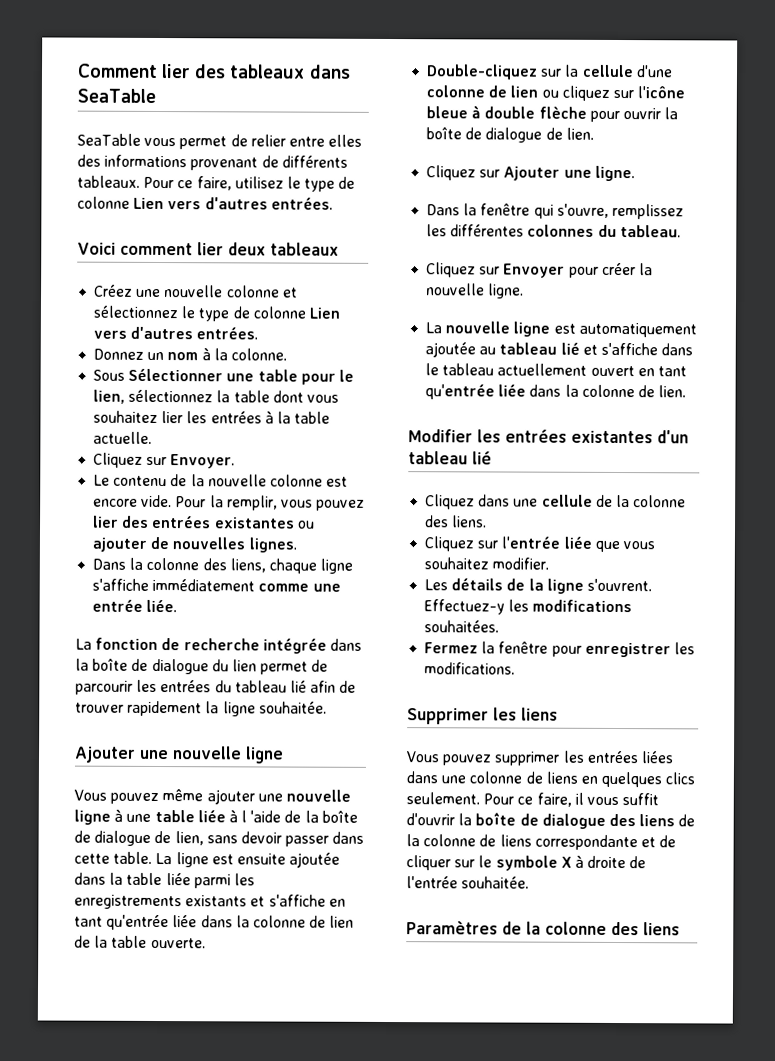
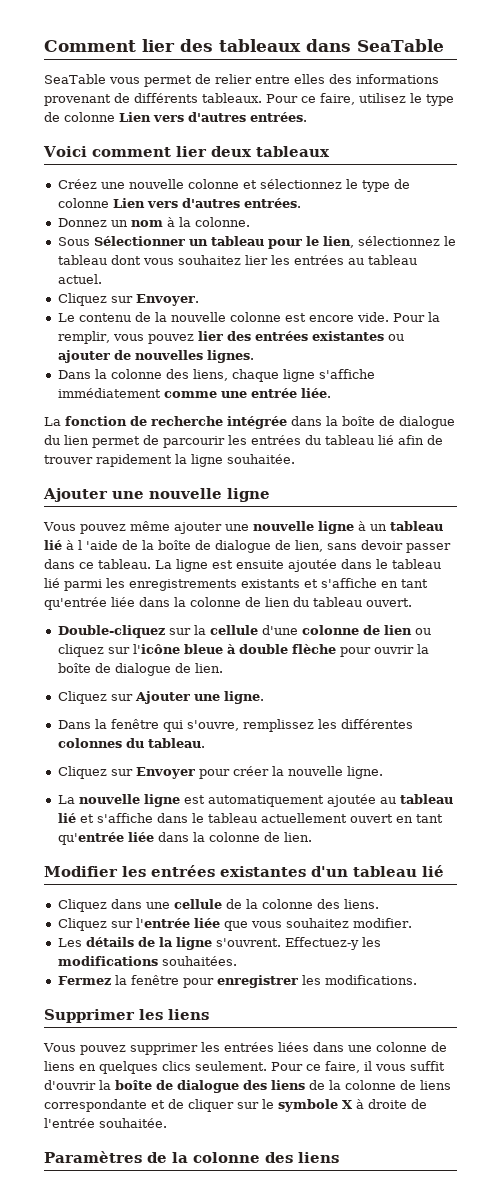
[226,369,298,382] une table -> [188,236,264,246] un tableau
[216,390,270,403] la table -> [443,236,456,246] [57,255,107,265] le tableau
[264,410,331,424] [93,431,153,444] à la table actuelle. -> [347,255,417,265] [57,274,102,284] au tableau actuel.
[126,809,226,823] une table liée -> [369,521,443,531] [44,540,62,550] un tableau lié
[74,851,153,864] cette table. -> [79,559,151,569] ce tableau.
[109,872,191,886] la table liée -> [376,559,441,569] [44,578,60,588] le tableau lié
[74,935,206,949] de la table ouverte. -> [293,597,412,607] du tableau ouvert.

